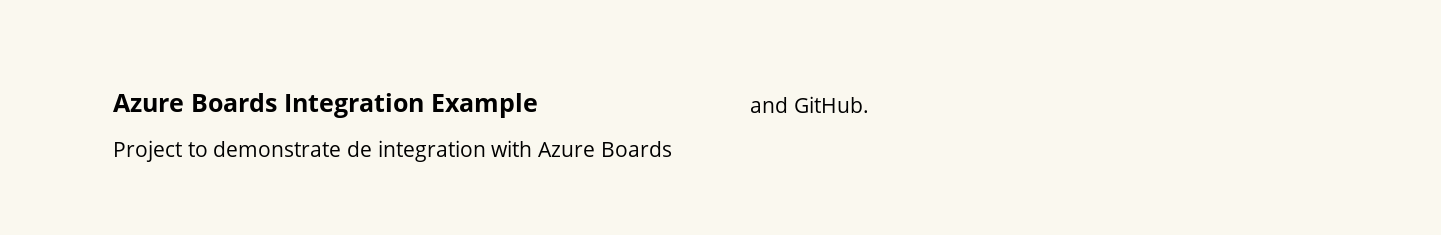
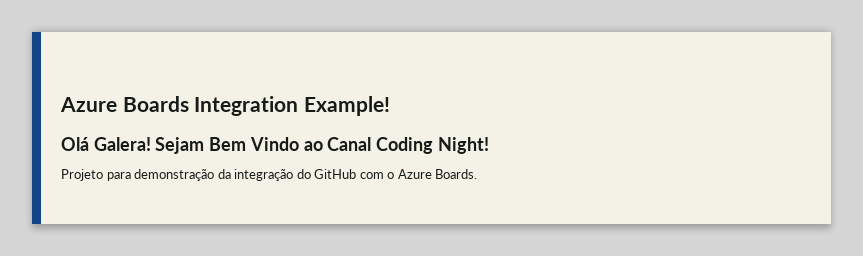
[431,93,538,118] [113,140,672,162] [750,96,869,113] Example // Project to demonstrate de integration with Azure Boards and GitHub. -> [303,96,390,116] [61,137,489,154] [61,169,478,181] Example! // Olá Galera! Sejam Bem Vindo ao Canal Coding Night! // Projeto para demonstração da integração do GitHub com o Azure Boards.

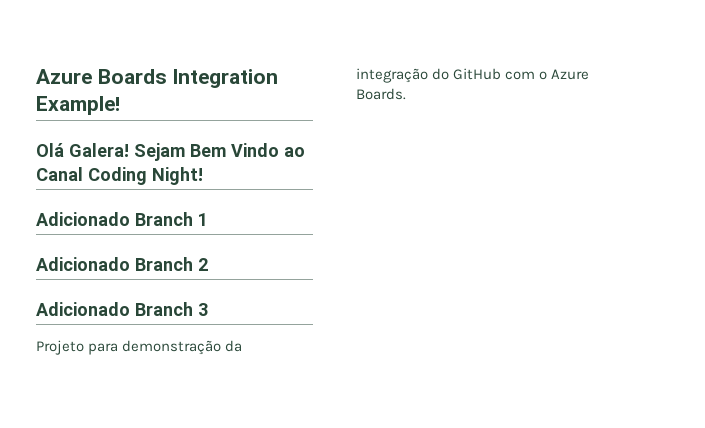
(489, 145) none -> [36,212,208,226] [36,257,208,271] [36,302,208,316] // Adicionado Branch 1 // Adicionado Branch 2 // Adicionado Branch 3

